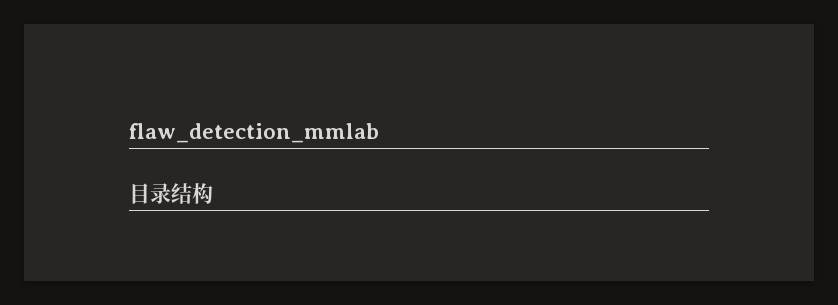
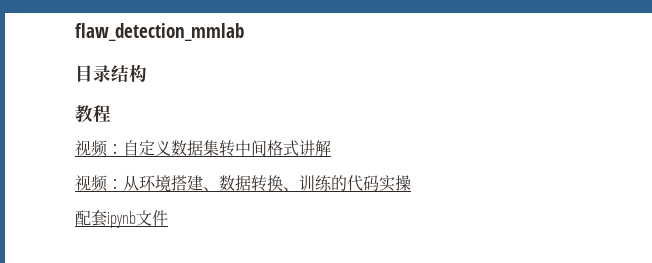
(213, 193) none -> [75,105,111,123] [75,140,331,157] [75,175,411,192] [75,210,168,228] // 教程 // 视频：自定义数据集转中间格式讲解 // 视频：从环境搭建、数据转换、训练的代码实操 // 配套ipynb文件

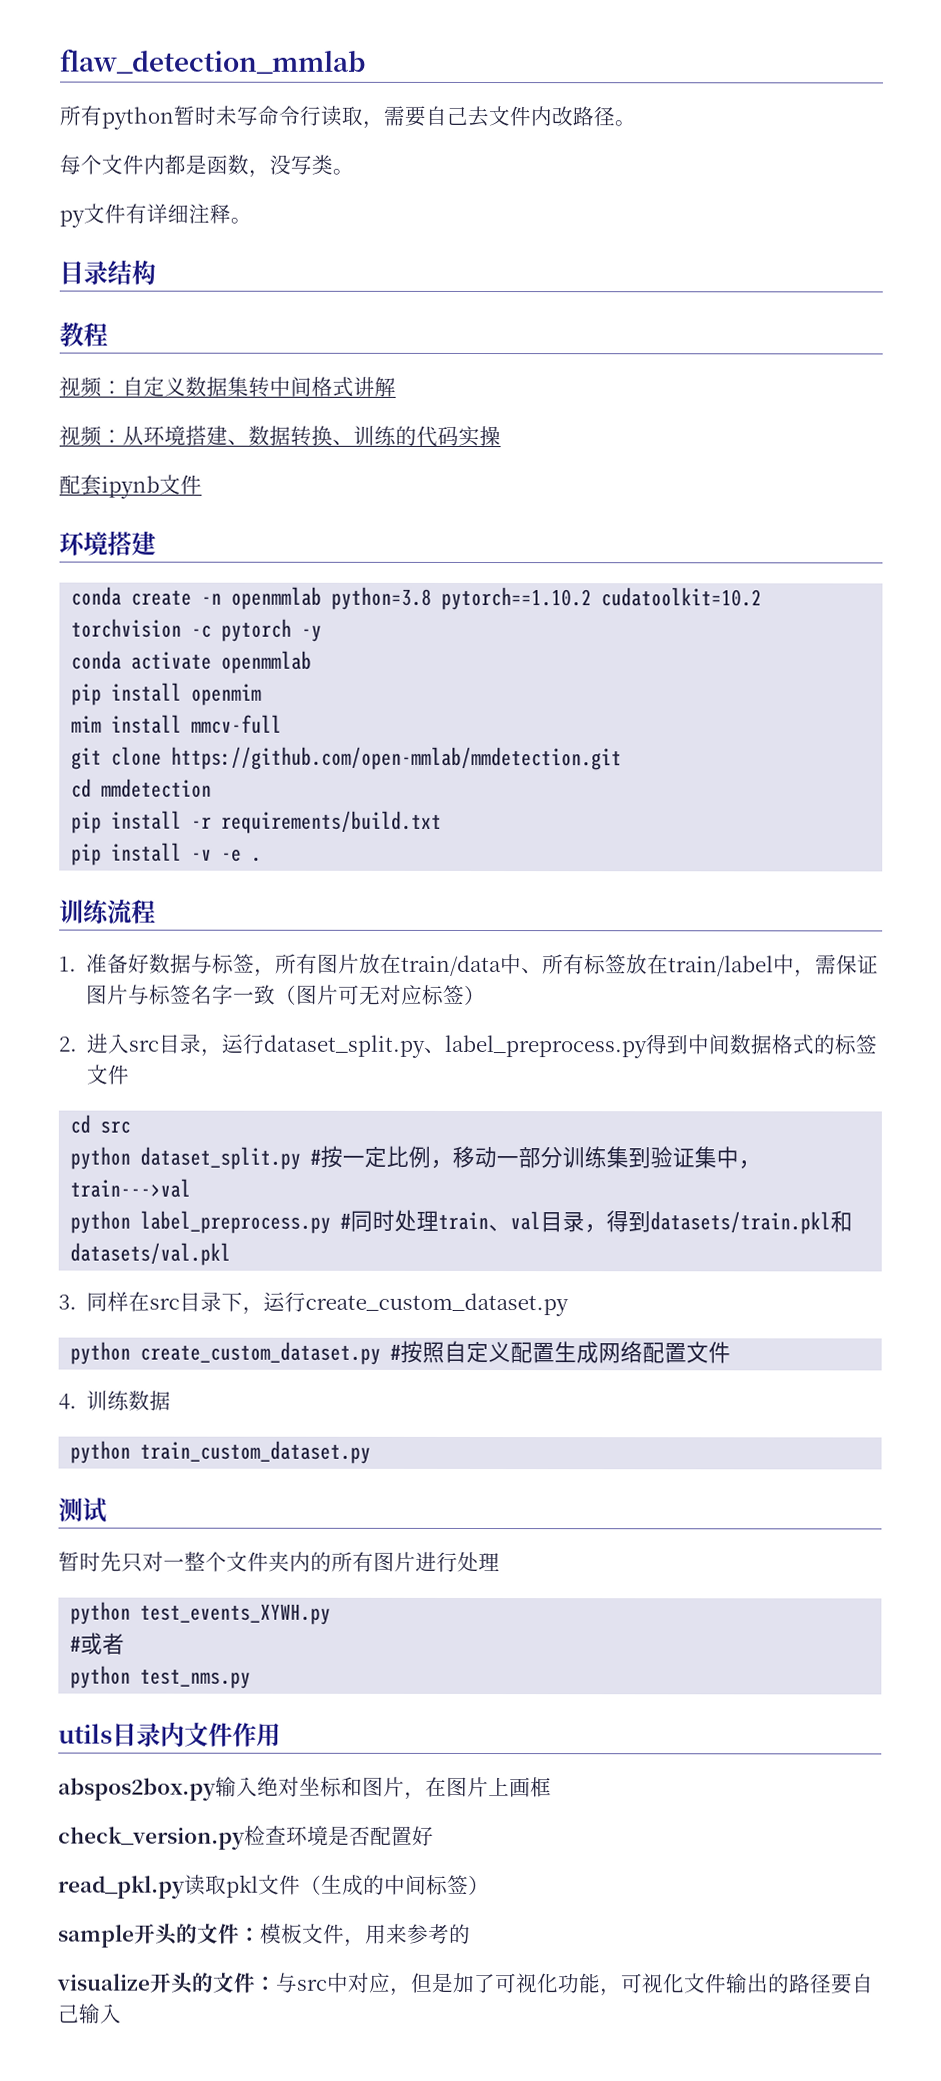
(244, 32) none -> [59,105,636,130] [59,154,354,178] [59,203,252,228] // 所有python暂时未写命令行读取，需要自己去文件内改路径。 // 每个文件内都是函数，没写类。 // py文件有详细注释。
(168, 218) none -> [59,531,156,556] [71,586,763,611] [71,618,323,642] [71,650,313,674] [71,682,263,706] [71,714,283,734] [71,746,623,771] [71,778,213,798] [71,810,443,834] [71,842,263,866] [59,899,156,924] [59,953,880,978] [86,984,487,1006] [58,1033,879,1059] [86,1064,130,1085] [70,1114,132,1134] [70,1145,762,1170] [70,1178,192,1198] [70,1209,854,1235] [70,1242,232,1266] [58,1291,570,1317] [70,1340,732,1365] [58,1390,172,1411] [70,1440,372,1464] [58,1497,107,1523] [58,1551,500,1573] [70,1601,332,1625] [70,1632,126,1655] [70,1665,252,1689] [58,1722,281,1747] [58,1776,552,1801] [58,1825,434,1850] [58,1874,490,1899] [58,1923,471,1948] [57,1972,874,1997] [57,2003,121,2024] // 环境搭建 // conda create -n openmmlab python=3.8 pytorch==1.10.2 cudatoolkit=10.2 torchvision -c pytorch -y // conda activate openmmlab // pip install openmim // mim install mmcv-full // git clone https://github.com/open-mmlab/mmdetection.git // cd mmdetection // pip install -r requirements/build.txt // pip install -v -e . // 训练流程 // 1.准备好数据与标签，所有图片放在train/data中、所有标签放在train/label中，需保证图片与标签名字一致（图片可无对应标签） // 2.进入src目录，运行dataset_split.py、label_preprocess.py得到中间数据格式的标签文件 // cd src // python dataset_split.py #按一定比例，移动一部分训练集到验证集中，train--->val // python label_preprocess.py #同时处理train、val目录，得到datasets/train.pkl和datasets/val.pkl // 3.同样在src目录下，运行create_custom_dataset.py // python create_custom_dataset.py #按照自定义配置生成网络配置文件 // 4.训练数据 // python train_custom_dataset.py // 测试 // 暂时先只对一整个文件夹内的所有图片进行处理 // python test_events_XYWH.py // #或者 // python test_nms.py // utils目录内文件作用 // abspos2box.py输入绝对坐标和图片，在图片上画框 // check_version.py检查环境是否配置好 // read_pkl.py读取pkl文件（生成的中间标签） // sample开头的文件：模板文件，用来参考的 // visualize开头的文件：与src中对应，但是加了可视化功能，可视化文件输出的路径要自己输入

